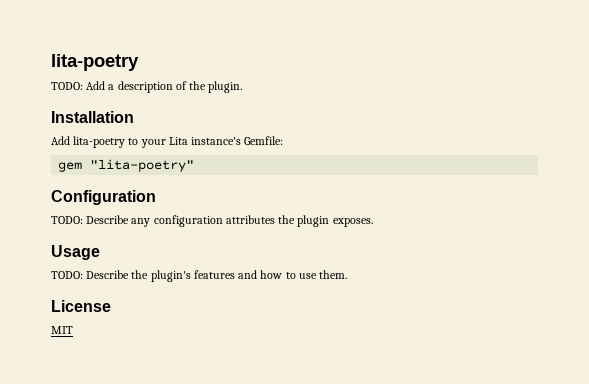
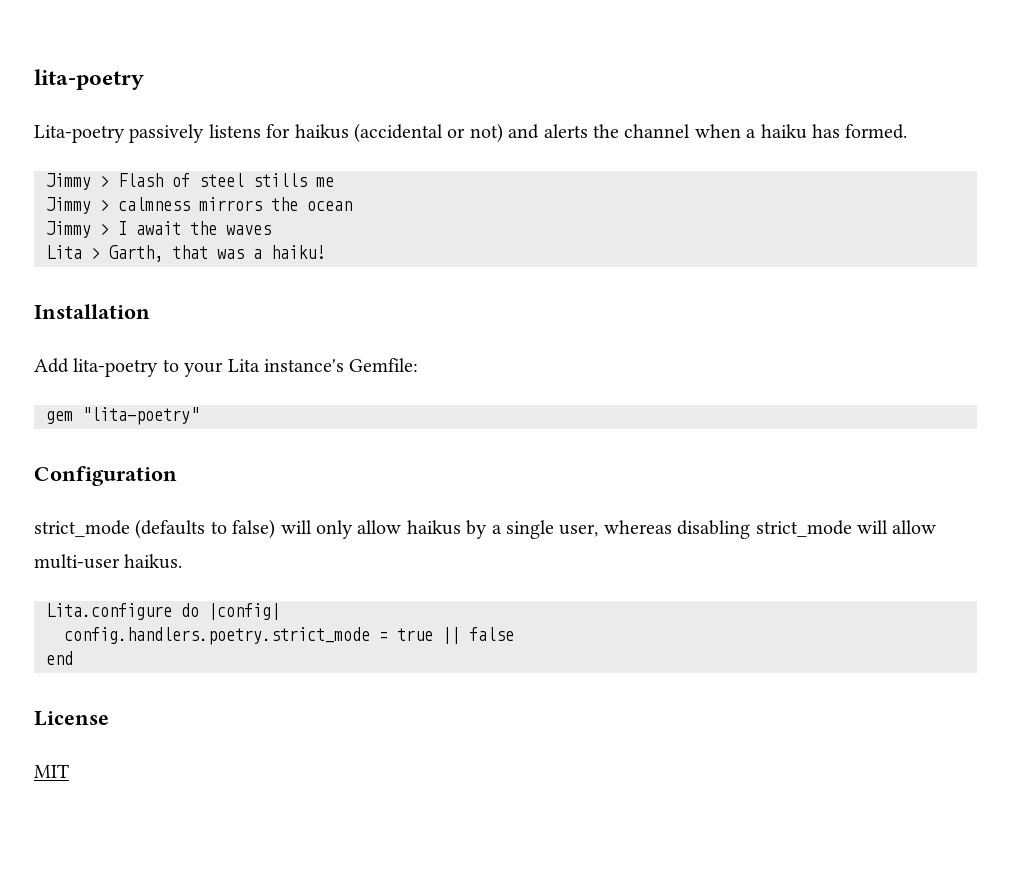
[51,81,243,93] TODO: Add a description of the plugin. -> [34,123,908,143] [46,173,334,190] [46,197,352,214] [46,221,271,238] [46,245,325,262] Lita-poetry passively listens for haikus (accidental or not) and alerts the channel when a haiku has formed. // Jimmy > Flash of steel stills me // Jimmy > calmness mirrors the ocean // Jimmy > I await the waves // Lita > Garth, that was a haiku!
[51,215,373,227] [51,245,100,260] [51,270,348,282] TODO: Describe any configuration attributes the plugin exposes. // Usage // TODO: Describe the plugin's features and how to use them. -> [34,519,937,539] [34,554,183,569] [46,603,280,620] [64,627,514,645] [46,651,73,665] strict_mode (defaults to false) will only allow haikus by a single user, whereas disabling strict_mode will allow multi-user haikus. // Lita.configure do |config| // config.handlers.poetry.strict_mode = true || false // end

